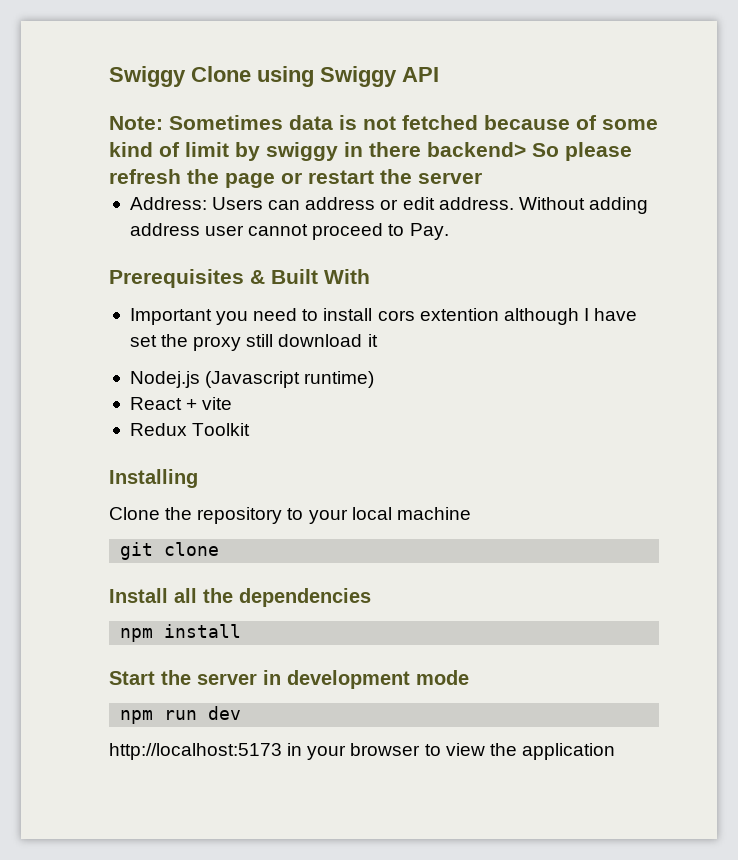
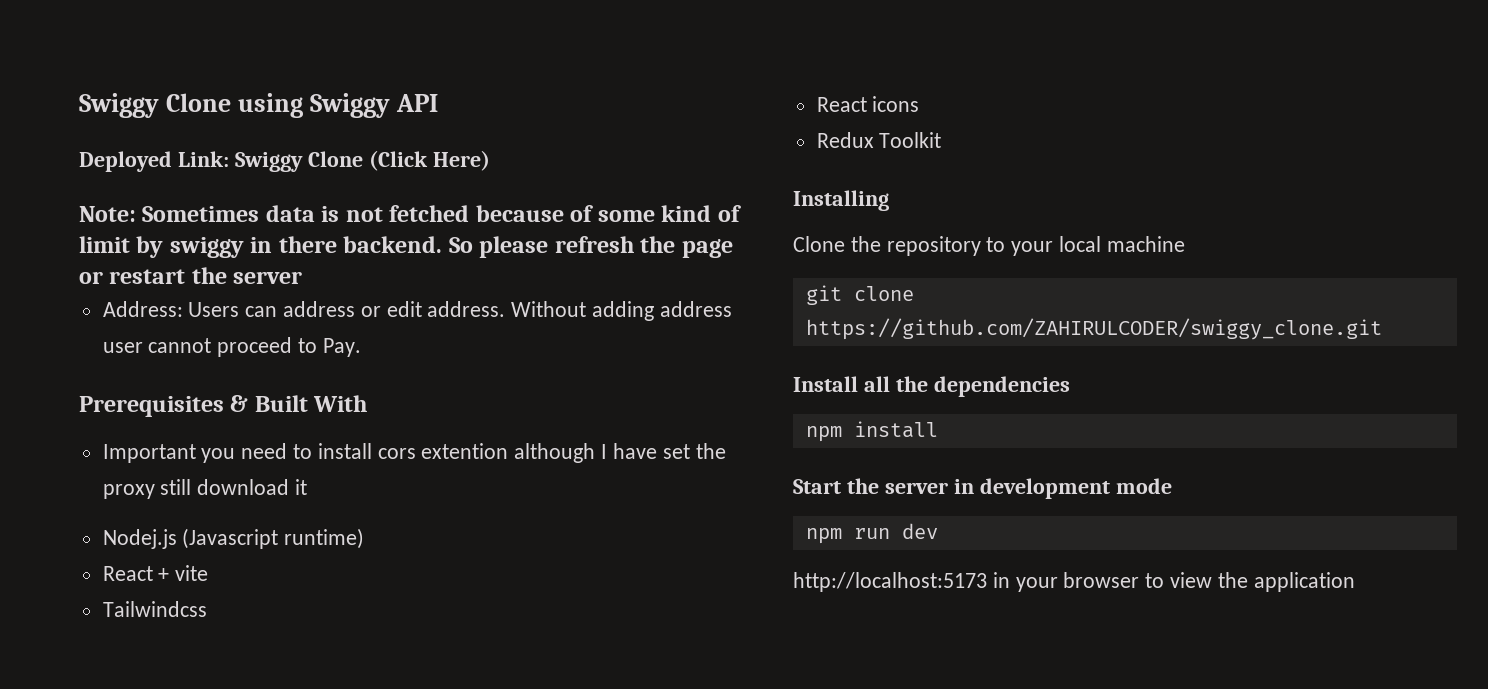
(439, 74) none -> [79,150,490,172] // Deployed Link: Swiggy Clone (Click Here)
[427,142,526,157] backend> -> [343,236,443,253] backend.
(233, 403) none -> [102,601,207,617] [816,96,920,112] // Tailwindcss // React icons
(220, 549) none -> [805,318,1382,340] https://github.com/ZAHIRULCODER/swiggy_clone.git

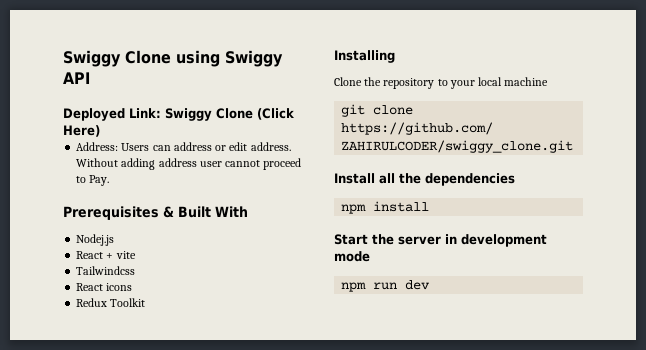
[79,205,741,222] [79,236,733,258] [79,267,303,284] // Note: Sometimes data is not fetched because of some kind of limit by swiggy in there backend. So please refresh the page or restart the server -> (100, 131) none
[102,443,726,463] [102,479,308,499] // Important you need to install cors extention although I have set the proxy still download it -> (248, 211) none
[182,528,365,549] (Javascript runtime) -> (115, 240) none
[793,572,1355,592] // http://localhost:5173 in your browser to view the application -> (431, 285) none

